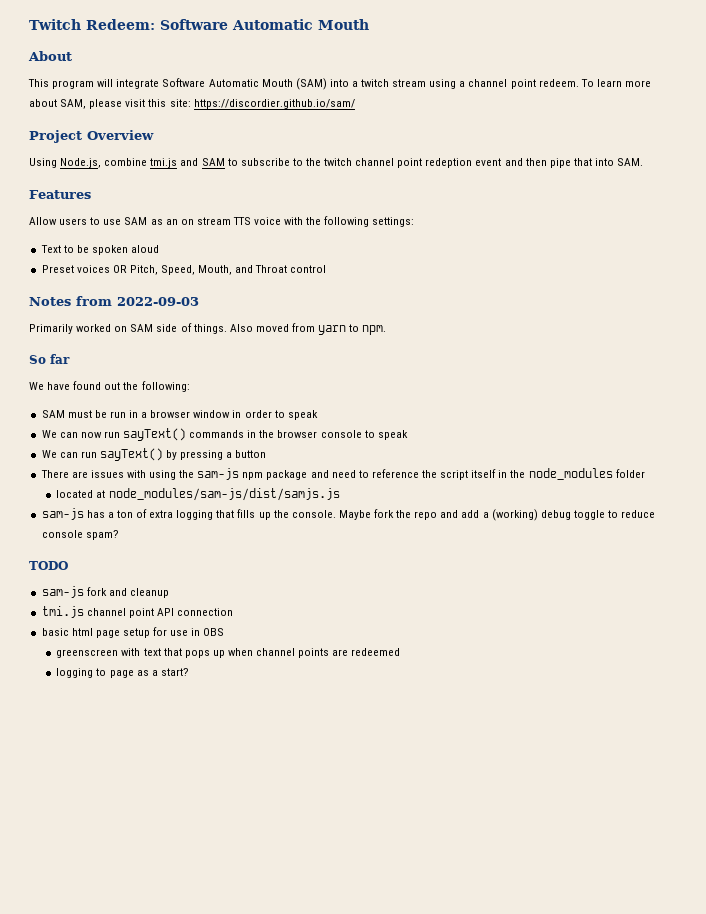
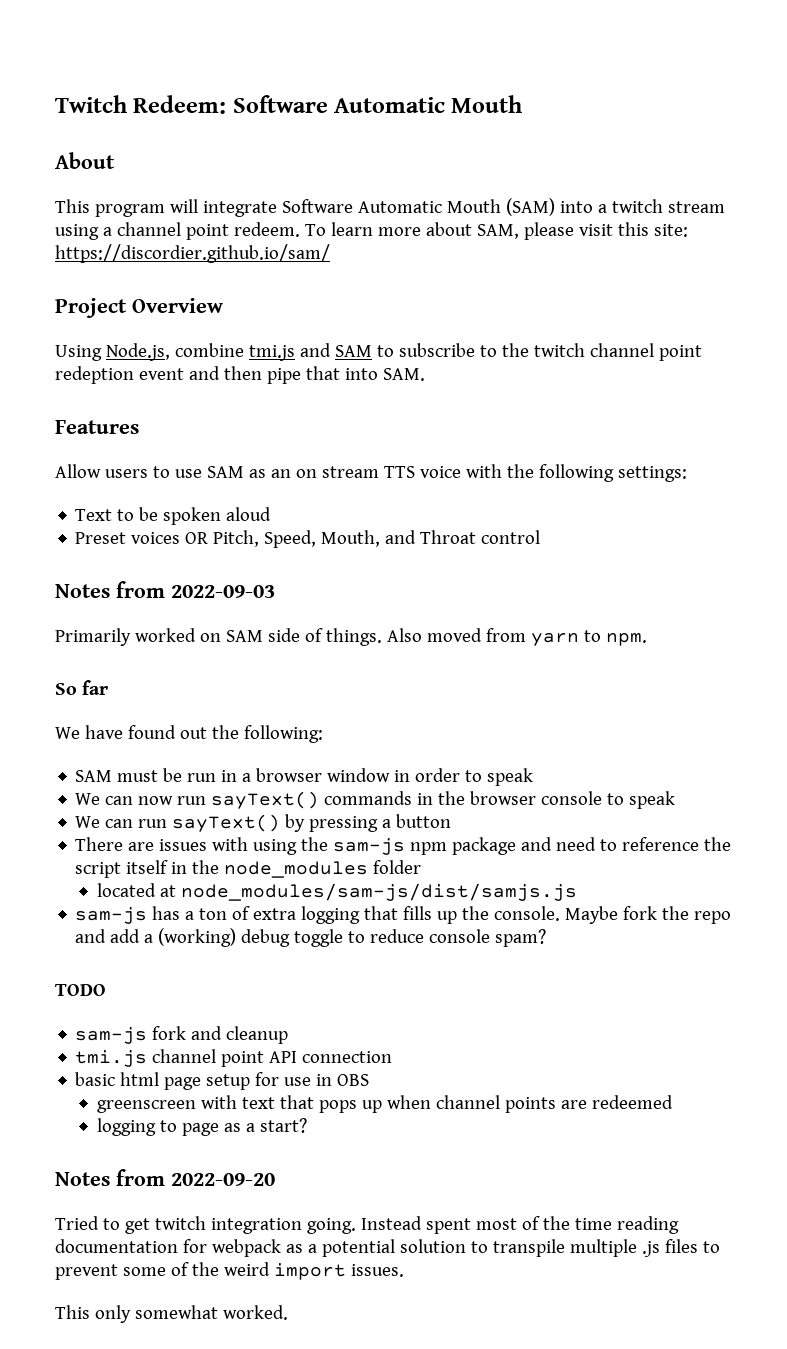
(189, 672) none -> [55,1169,275,1186] [55,1216,679,1234] [55,1239,720,1257] [55,1262,404,1280] [55,1305,288,1323] // Notes from 2022-09-20 // Tried to get twitch integration going. Instead spent most of the time reading documentation for webpack as a potential solution to transpile multiple .js files to prevent some of the weird import issues. // This only somewhat worked.

